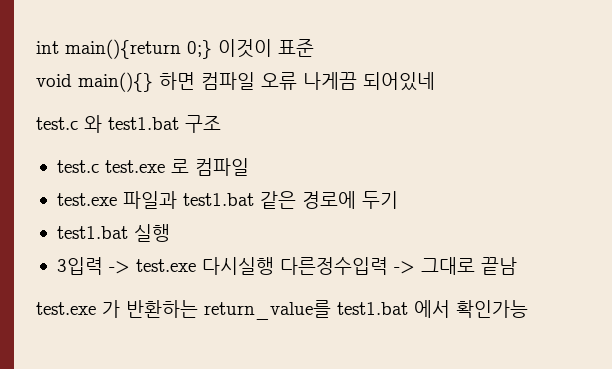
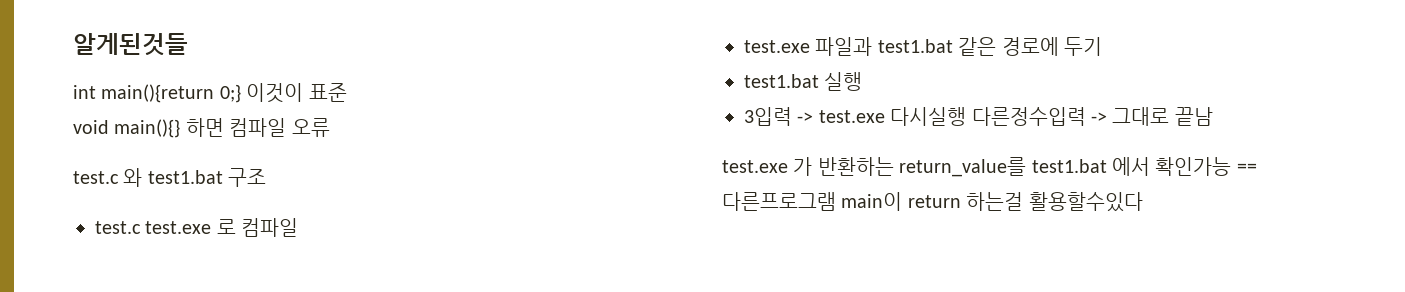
(36, 47) none -> [73,33,188,56] 알게된것들 //
[303,72,435,91] 나게끔 되어있네 -> (330, 127) none
(528, 309) none -> [1236,163,1257,173] [722,192,1143,212] == 다른프로그램 main이 return 하는걸 활용할수있다

